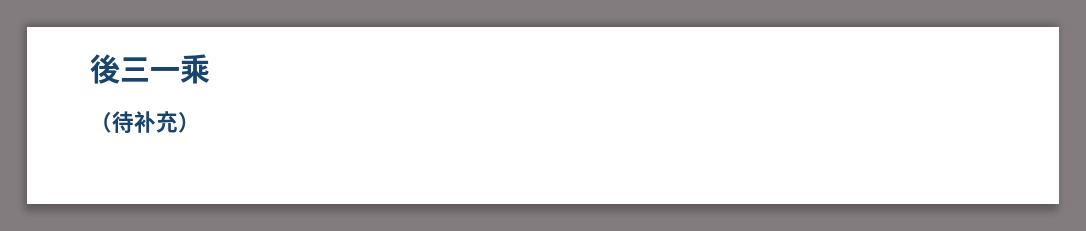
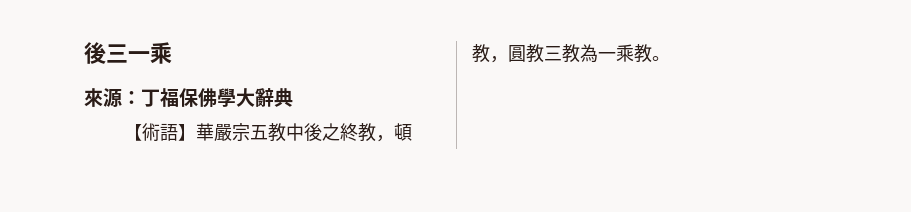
[90,111,200,133] （待补充） -> [84,88,293,108] [123,123,412,142] [472,44,670,63] 來源：丁福保佛學大辭典 // 【術語】華嚴宗五教中後之終教，頓教，圓教三教為一乘教。

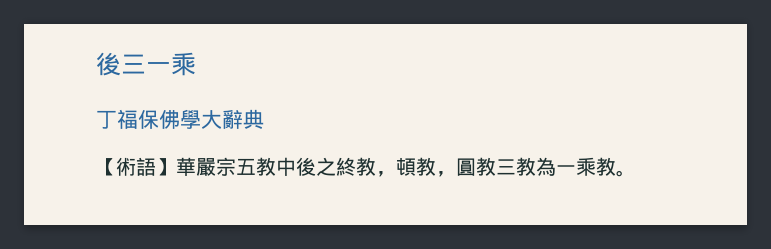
[84,88,141,107] 來源： -> (196, 64) none

